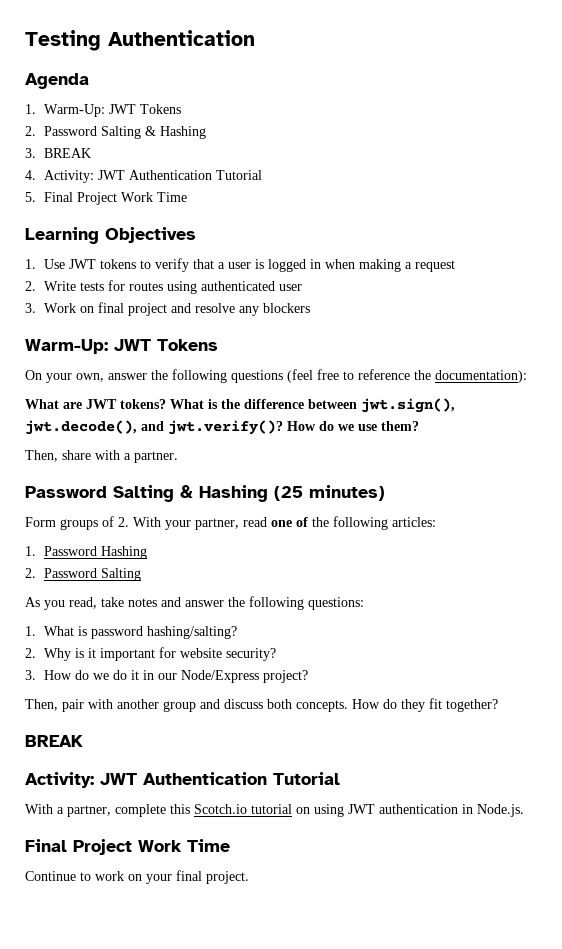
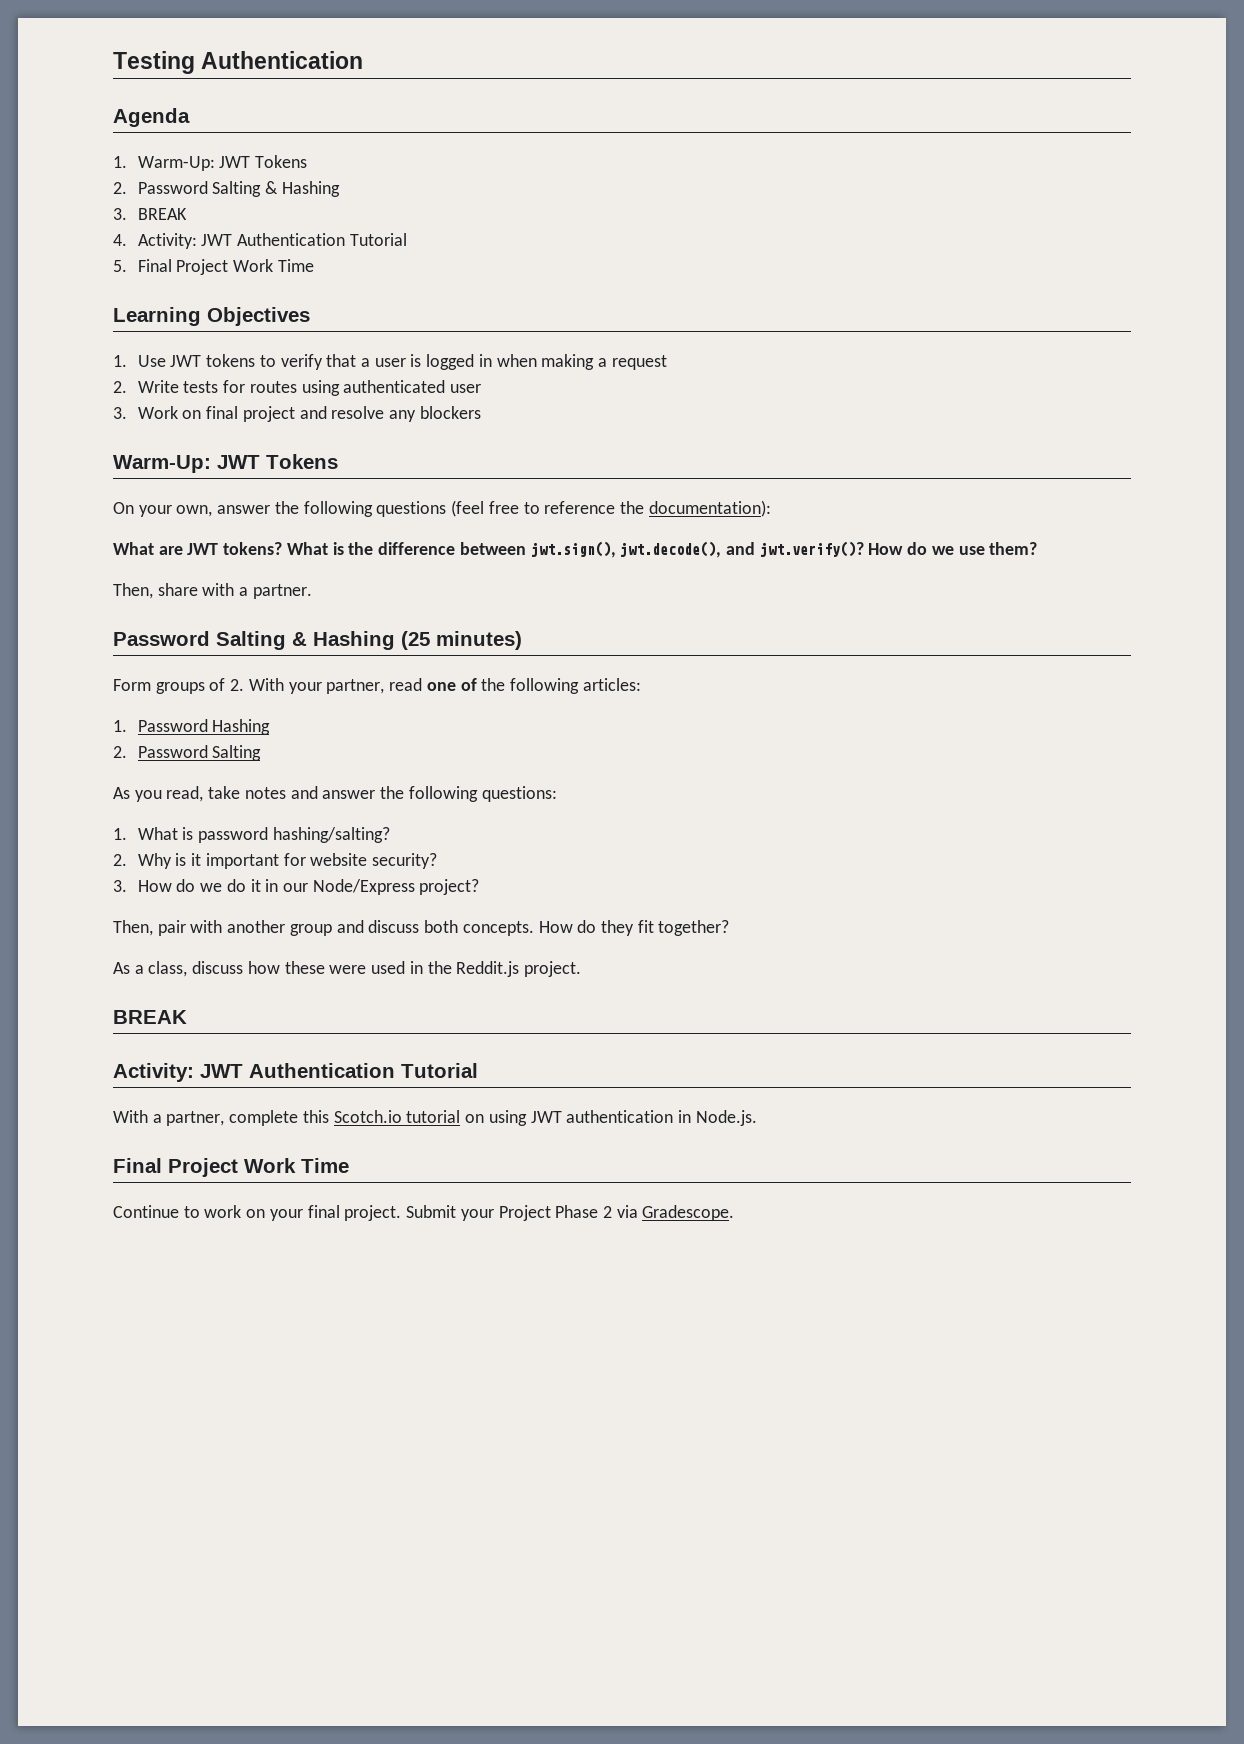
(498, 705) none -> [113,961,581,977] // As a class, discuss how these were used in the Reddit.js project.
(249, 877) none -> [406,1205,735,1221] Submit your Project Phase 2 via Gradescope.

